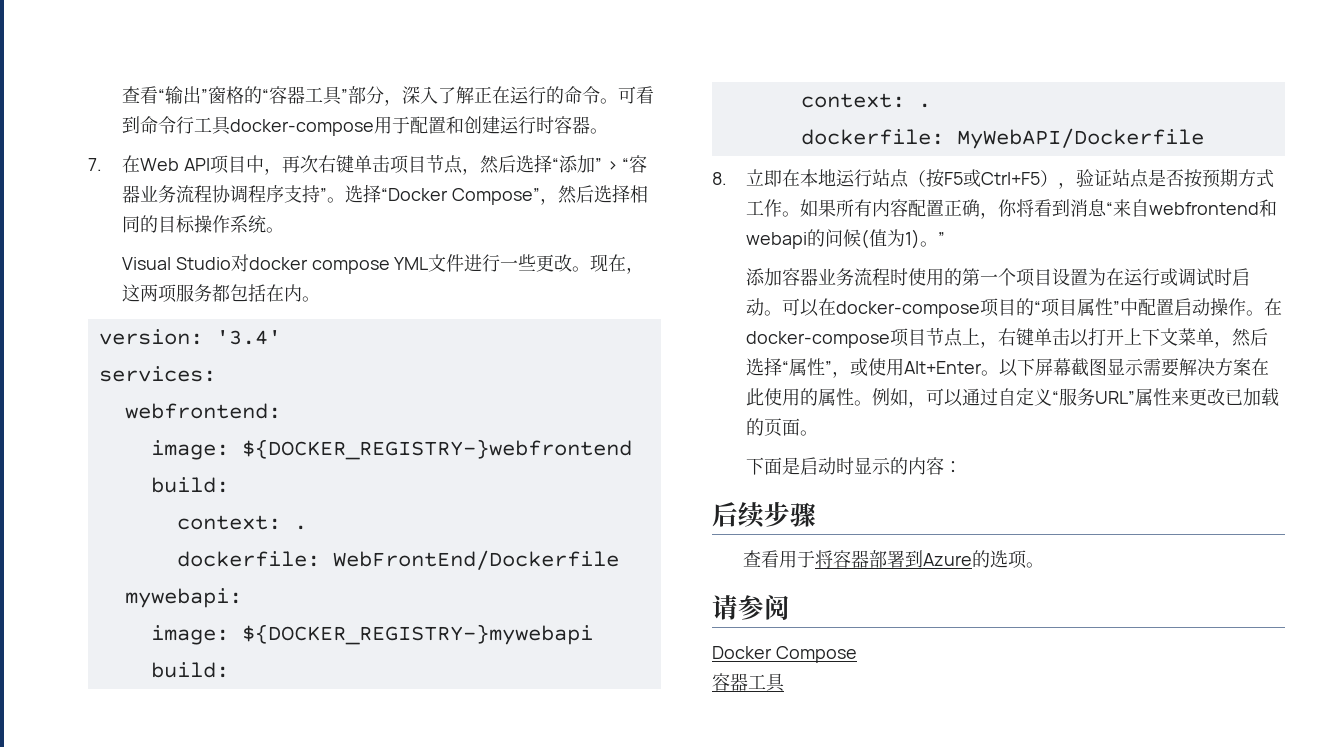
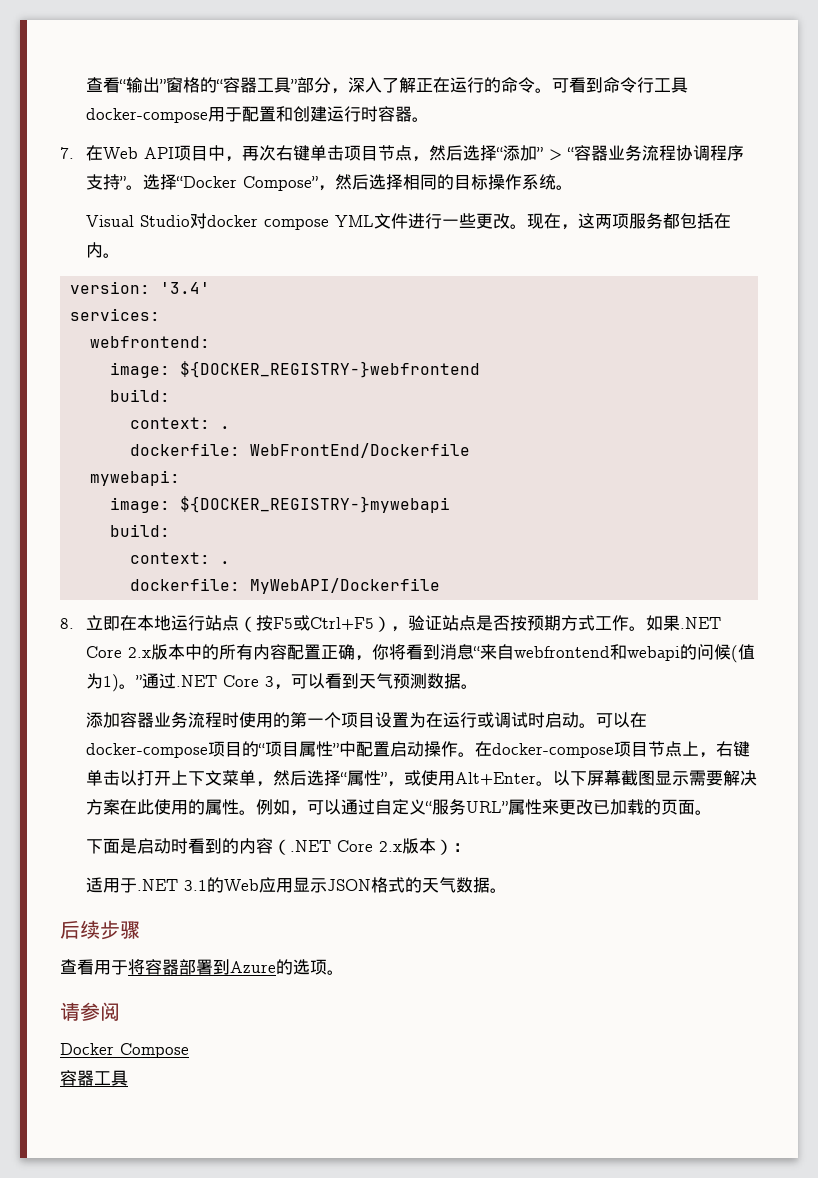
(836, 208) none -> [680,617,722,629] [86,644,220,660] .NET Core 2.x版本中的
(945, 238) none -> [142,673,479,690] 通过.NET Core 3，可以看到天气预测数据。
[853,457,962,475] 显示的内容： -> [188,838,471,855] [86,877,508,893] 看到的内容（.NET Core 2.x版本）： // 适用于.NET 3.1的Web应用显示JSON格式的天气数据。

